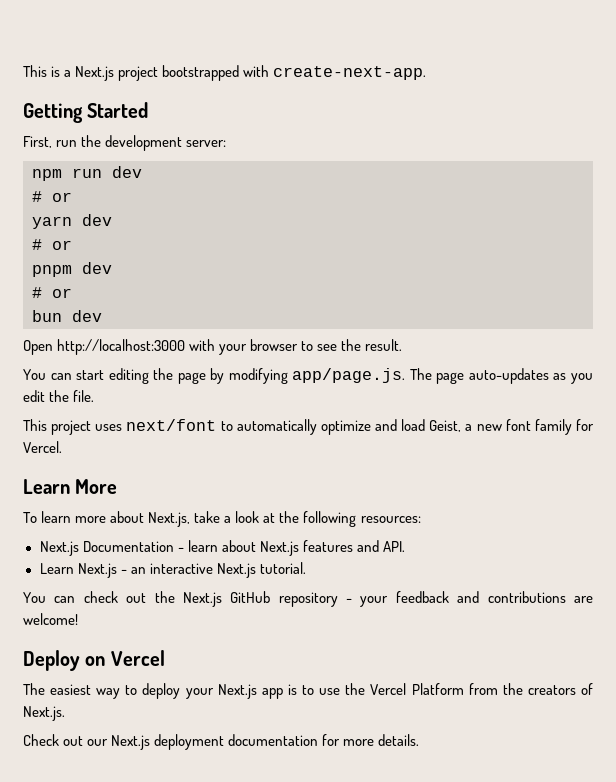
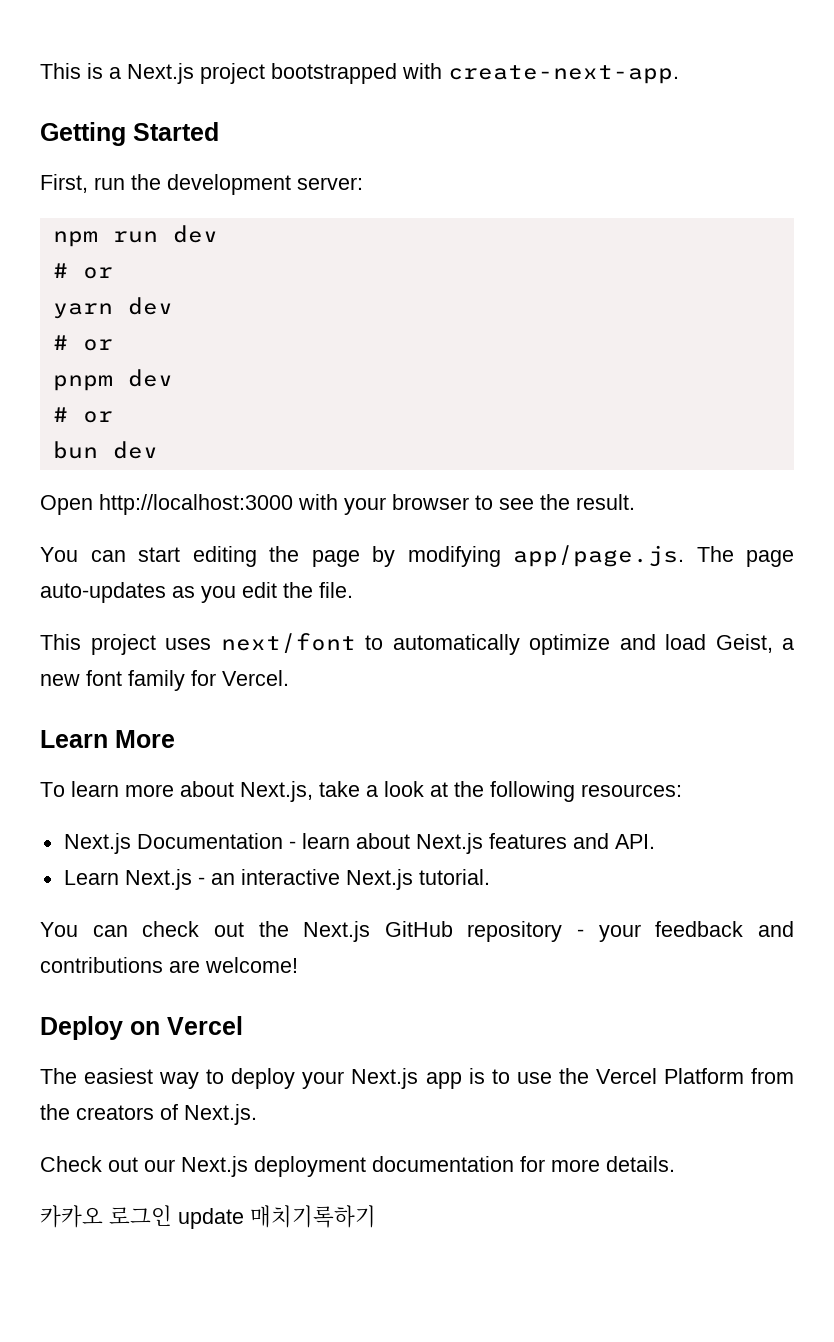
(420, 740) none -> [40,1205,376,1229] // 카카오 로그인 update 매치기록하기

